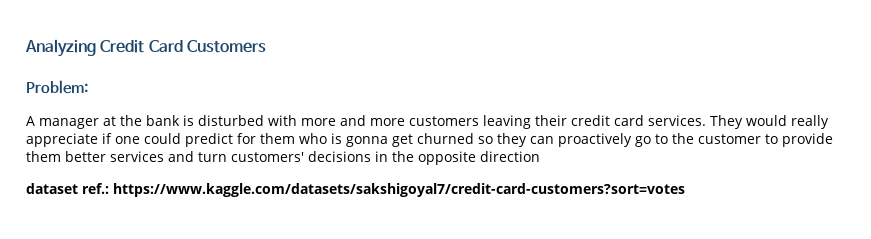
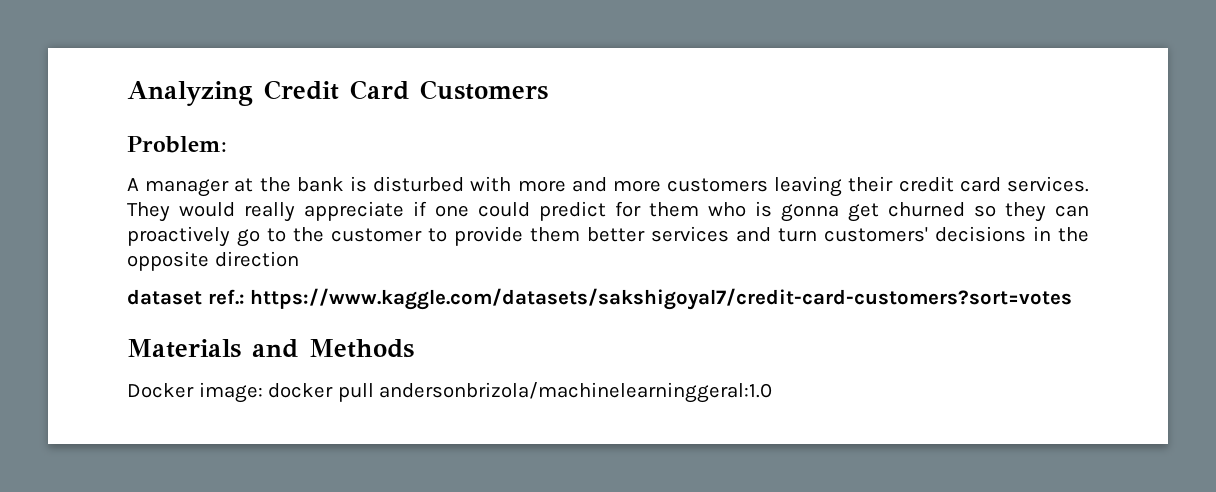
(685, 190) none -> [127,339,414,358] [127,382,773,403] // Materials and Methods // Docker image: docker pull andersonbrizola/machinelearninggeral:1.0

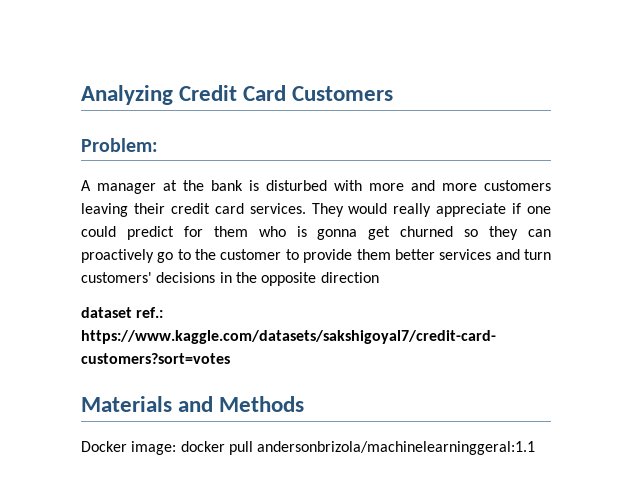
[379,382,773,403] andersonbrizola/machinelearninggeral:1.0 -> [257,441,536,455] andersonbrizola/machinelearninggeral:1.1

